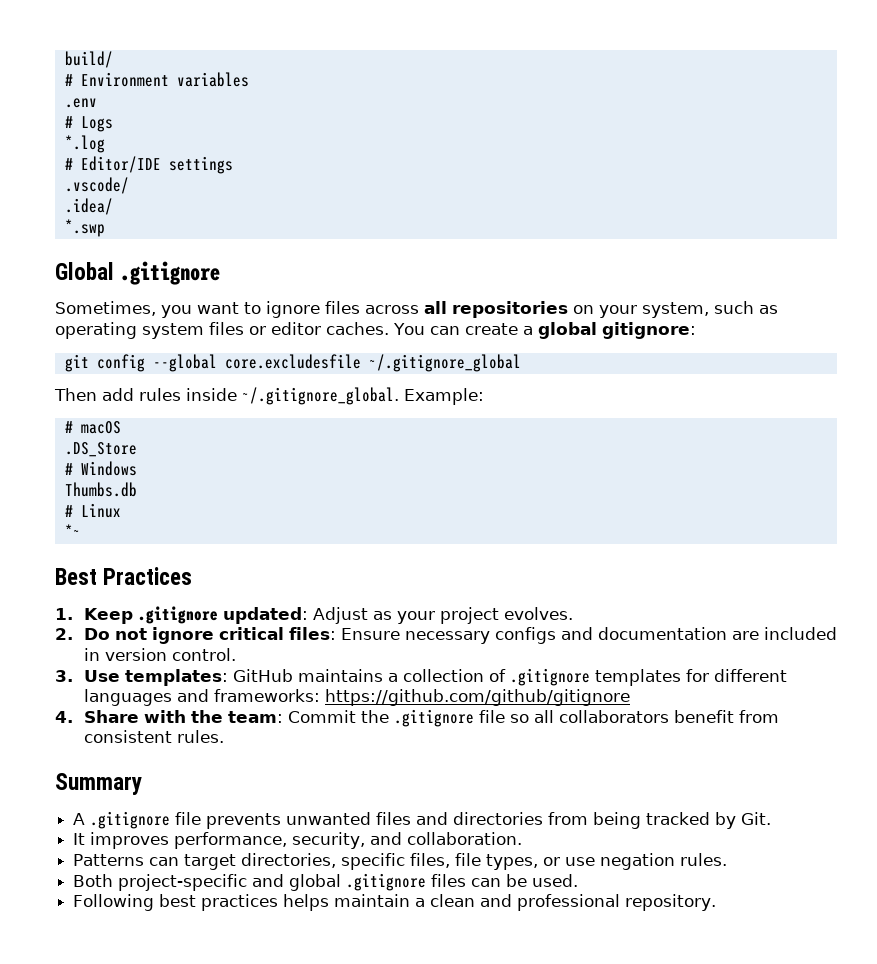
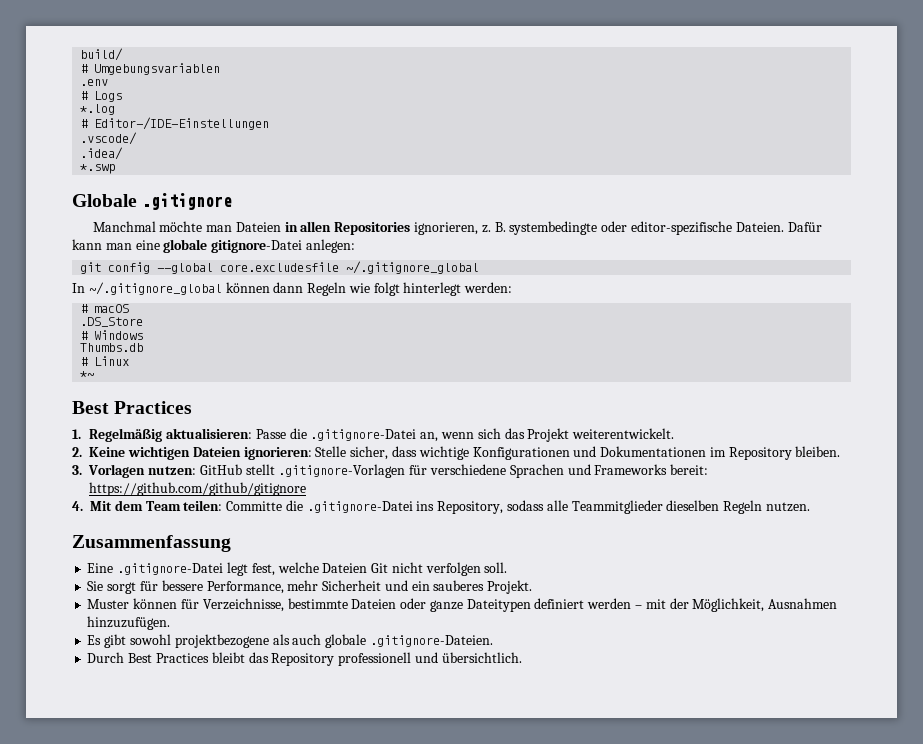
[80,72,249,87] Environment variables -> [94,63,221,75] Umgebungsvariablen
[80,156,233,174] Editor/IDE settings -> [94,117,270,130] Editor-/IDE-Einstellungen
[55,262,114,280] Global -> [72,194,137,207] Globale
[55,301,778,318] [55,322,696,339] Sometimes, you want to ignore files across all repositories on your system, such as operating system files or editor caches. You can create a global gitignore: -> [92,221,822,235] [72,239,355,253] Manchmal möchte man Dateien in allen Repositories ignorieren, z. B. systembedingte oder editor-spezifische Dateien. Dafür kann man eine globale gitignore-Datei anlegen:
[54,387,484,405] Then add rules inside ~/.gitignore_global. Example: -> [72,282,513,296] In ~/.gitignore_global können dann Regeln wie folgt hinterlegt werden:
[83,606,573,624] [55,627,837,644] [83,648,236,661] [55,668,787,686] [83,689,630,706] [55,709,779,727] [83,730,224,743] [55,773,142,795] [73,811,772,829] [73,832,523,849] [73,853,728,870] [73,873,579,891] [73,894,717,911] Keep .gitignore updated: Adjust as your project evolves. // 2. Do not ignore critical files: Ensure necessary configs and documentation are included in version control. // 3. Use templates: GitHub maintains a collection of .gitignore templates for different languages and frameworks: https://github.com/github/gitignore // 4. Share with the team: Commit the .gitignore file so all collaborators benefit from consistent rules. // Summary // A .gitignore file prevents unwanted files and directories from being tracked by Git. // It improves performance, security, and collaboration. // Patterns can target directories, specific files, file types, or use negation rules. // Both project-specific and global .gitignore files can be used. // Following best practices helps maintain a clean and professional repository. -> [89,428,675,442] [72,446,841,460] [72,464,709,478] [89,482,307,496] [72,500,810,514] [72,535,231,552] [87,562,508,576] [87,580,533,594] [87,598,838,612] [87,616,171,630] [87,634,493,648] [87,652,522,666] Regelmäßig aktualisieren: Passe die .gitignore-Datei an, wenn sich das Projekt weiterentwickelt. // 2. Keine wichtigen Dateien ignorieren: Stelle sicher, dass wichtige Konfigurationen und Dokumentationen im Repository bleiben. // 3. Vorlagen nutzen: GitHub stellt .gitignore-Vorlagen für verschiedene Sprachen und Frameworks bereit: https://github.com/github/gitignore // 4. Mit dem Team teilen: Committe die .gitignore-Datei ins Repository, sodass alle Teammitglieder dieselben Regeln nutzen. // Zusammenfassung // Eine .gitignore-Datei legt fest, welche Dateien Git nicht verfolgen soll. // Sie sorgt für bessere Performance, mehr Sicherheit und ein sauberes Projekt. // Muster können für Verzeichnisse, bestimmte Dateien oder ganze Dateitypen definiert werden – mit der Möglichkeit, Ausnahmen hinzuzufügen. // Es gibt sowohl projektbezogene als auch globale .gitignore-Dateien. // Durch Best Practices bleibt das Repository professionell und übersichtlich.

